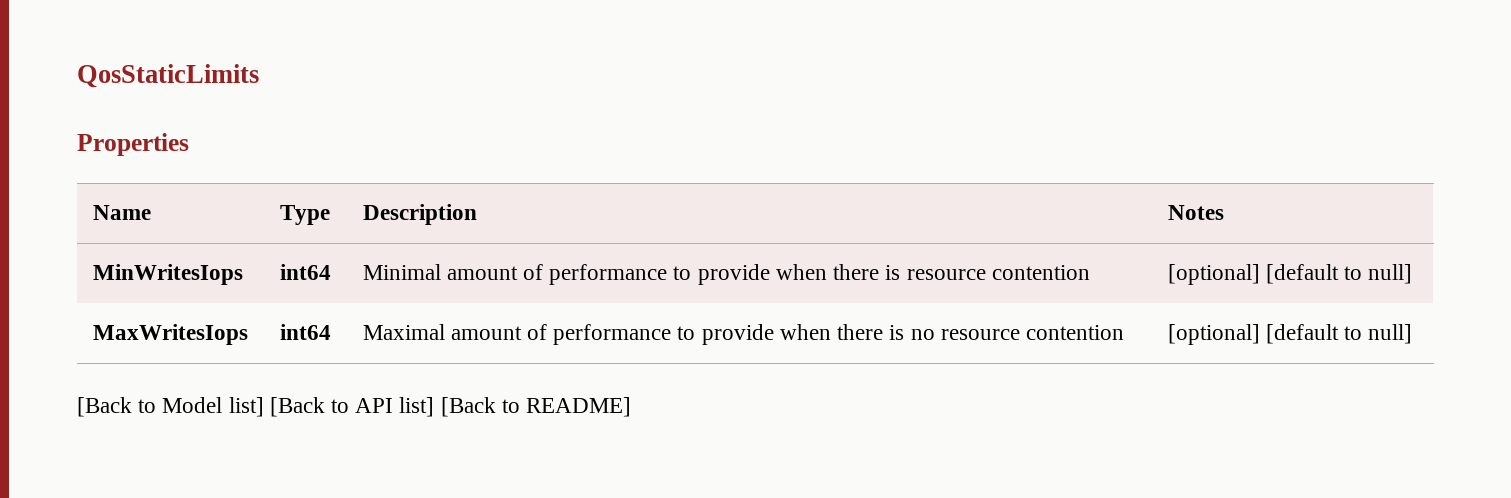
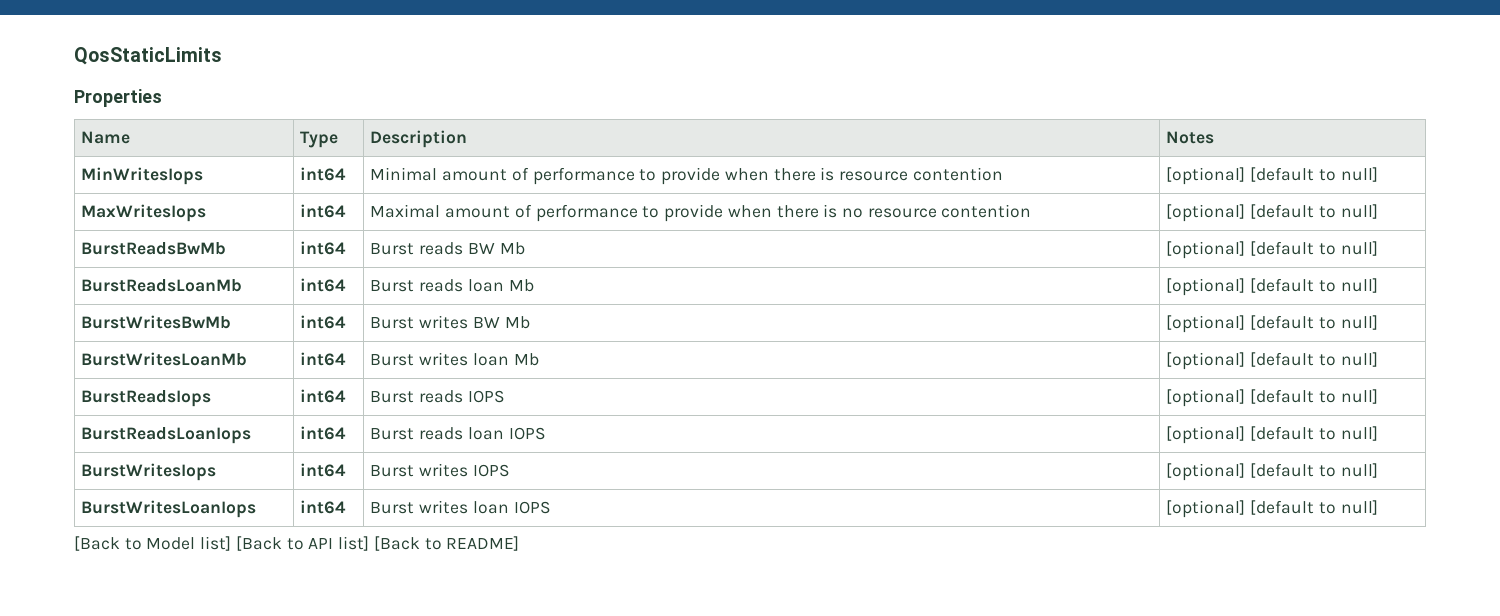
(1413, 334) none -> [81,242,227,255] [300,241,347,255] [370,242,525,255] [1166,241,1378,259] [81,279,243,292] [300,278,347,292] [370,279,534,292] [1166,278,1378,296] [81,315,232,329] [300,315,347,329] [370,315,530,329] [1166,315,1378,333] [81,352,248,366] [300,352,347,366] [370,352,539,366] [1166,352,1378,370] [81,390,212,407] [300,389,347,403] [370,390,505,403] [1166,389,1378,407] [81,427,252,444] [300,426,347,440] [370,427,546,440] [1166,426,1378,444] [81,463,217,481] [300,463,347,477] [370,463,510,477] [1166,463,1378,481] [81,500,257,518] [300,500,347,514] [370,500,551,514] [1166,500,1378,518] // BurstReadsBwMb | int64 | Burst reads BW Mb | [optional] [default to null] // BurstReadsLoanMb | int64 | Burst reads loan Mb | [optional] [default to null] // BurstWritesBwMb | int64 | Burst writes BW Mb | [optional] [default to null] // BurstWritesLoanMb | int64 | Burst writes loan Mb | [optional] [default to null] // BurstReadsIops | int64 | Burst reads IOPS | [optional] [default to null] // BurstReadsLoanIops | int64 | Burst reads loan IOPS | [optional] [default to null] // BurstWritesIops | int64 | Burst writes IOPS | [optional] [default to null] // BurstWritesLoanIops | int64 | Burst writes loan IOPS | [optional] [default to null]

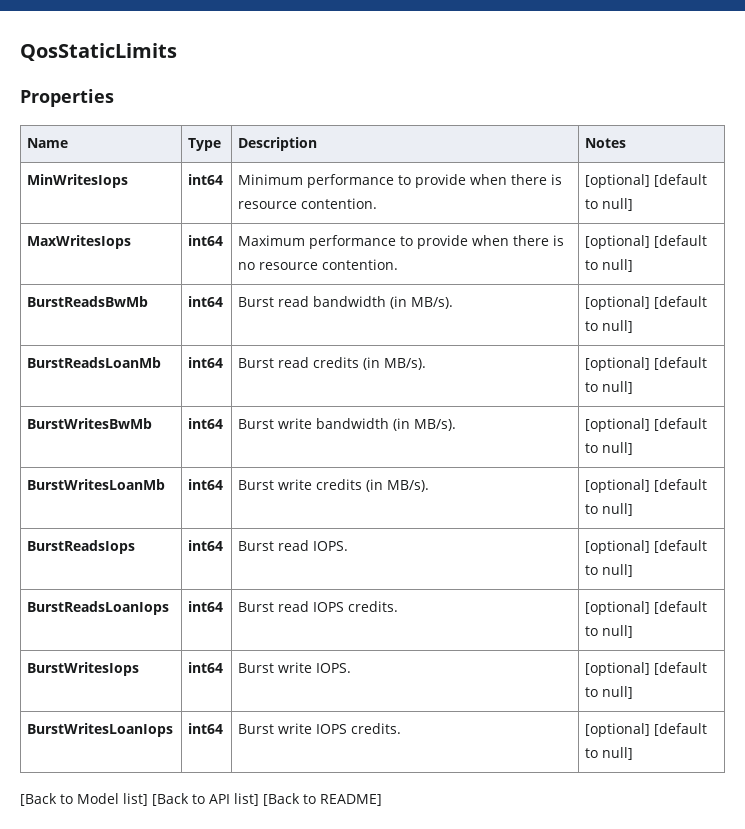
[370,167,529,181] Minimal amount of -> [238,174,304,185] Minimum
[912,167,1003,181] contention -> [301,198,378,209] contention.
[370,204,532,218] Maximal amount of -> [238,235,306,246] Maximum
[941,204,1032,218] contention -> [322,259,399,270] contention.
[419,242,525,255] reads BW Mb -> [278,296,454,309] read bandwidth (in MB/s).
[419,279,534,292] reads loan Mb -> [278,357,427,370] read credits (in MB/s).
[419,315,530,329] writes BW Mb -> [278,418,457,431] write bandwidth (in MB/s).
[419,352,539,366] writes loan Mb -> [278,479,430,492] write credits (in MB/s).
[419,390,505,403] reads IOPS -> [278,540,349,551] read IOPS.
[419,427,546,440] reads loan IOPS -> [278,601,399,612] read IOPS credits.
[419,463,510,477] writes IOPS -> [278,662,352,673] write IOPS.
[419,500,551,514] writes loan IOPS -> [278,723,402,734] write IOPS credits.

